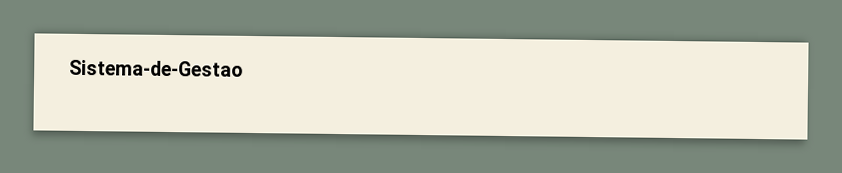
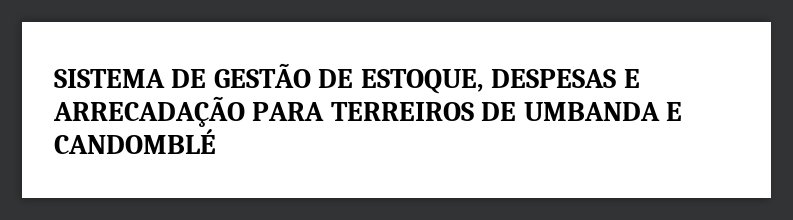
[69,59,243,77] Sistema-de-Gestao -> [54,63,640,94] [53,96,683,127] [54,129,216,154] SISTEMA DE GESTÃO DE ESTOQUE, DESPESAS E ARRECADAÇÃO PARA TERREIROS DE UMBANDA E CANDOMBLÉ

